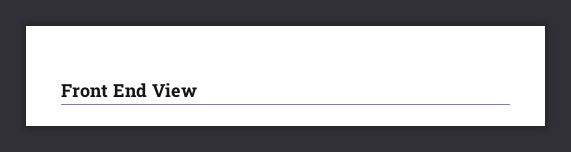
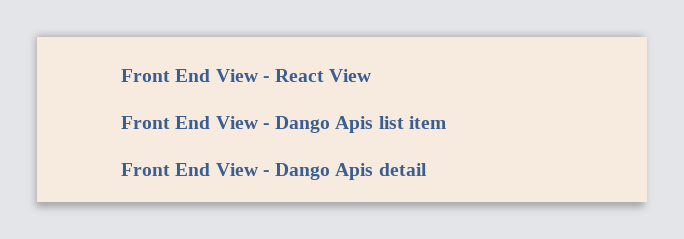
[61,83,197,98] Front End View -> [121,69,372,82] [121,116,446,133] [121,163,427,180] Front End View - React View // Front End View - Dango Apis list item // Front End View - Dango Apis detail

